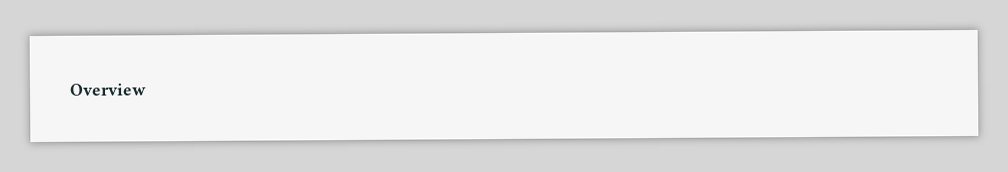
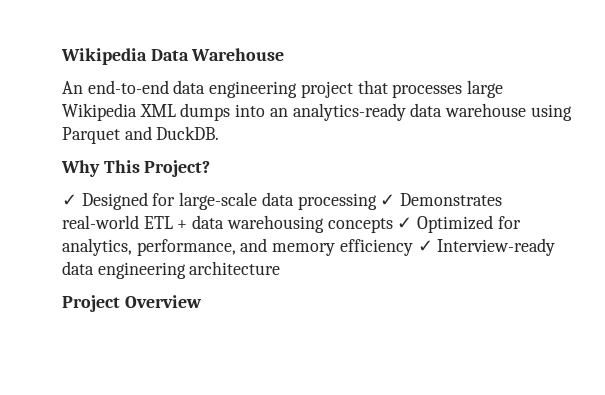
(69, 89) none -> [61,48,285,65] [62,80,504,98] [62,103,572,121] [62,126,220,144] [61,160,211,177] [62,192,503,210] [62,215,521,233] [62,238,556,256] [62,261,281,279] [62,295,120,312] Wikipedia Data Warehouse // An end-to-end data engineering project that processes large Wikipedia XML dumps into an analytics-ready data warehouse using Parquet and DuckDB. // Why This Project? // ✓ Designed for large-scale data processing ✓ Demonstrates real-world ETL + data warehousing concepts ✓ Optimized for analytics, performance, and memory efficiency ✓ Interview-ready data engineering architecture // Project

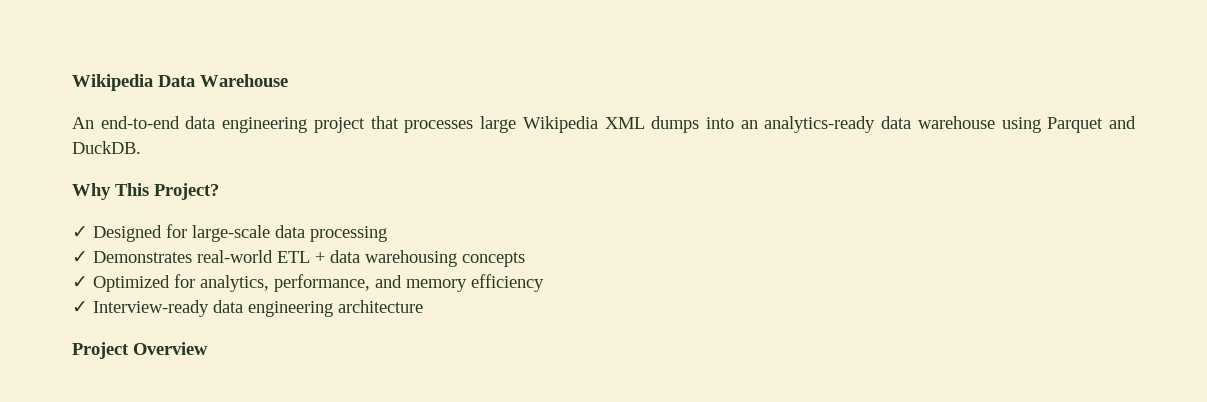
(377, 201) none -> (387, 234) //
(393, 225) none -> (525, 259) //
(413, 247) none -> (544, 283) //

